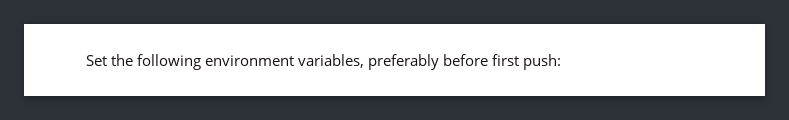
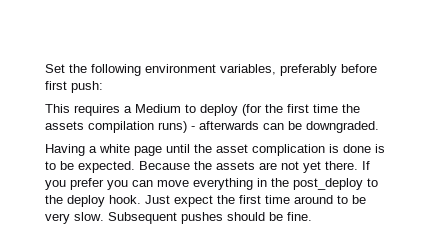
(562, 62) none -> [45,104,360,116] [45,121,379,133] [45,144,385,156] [45,161,370,173] [45,178,378,190] [45,195,366,207] [45,212,312,224] // This requires a Medium to deploy (for the first time the assets compilation runs) - afterwards can be downgraded. // Having a white page until the asset complication is done is to be expected. Because the assets are not yet there. If you prefer you can move everything in the post_deploy to the deploy hook. Just expect the first time around to be very slow. Subsequent pushes should be fine.

